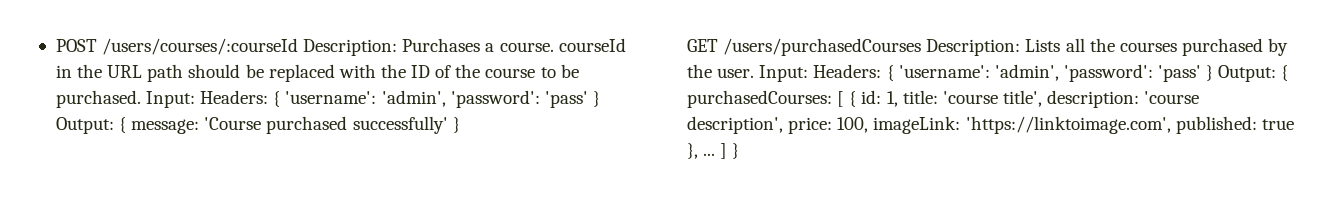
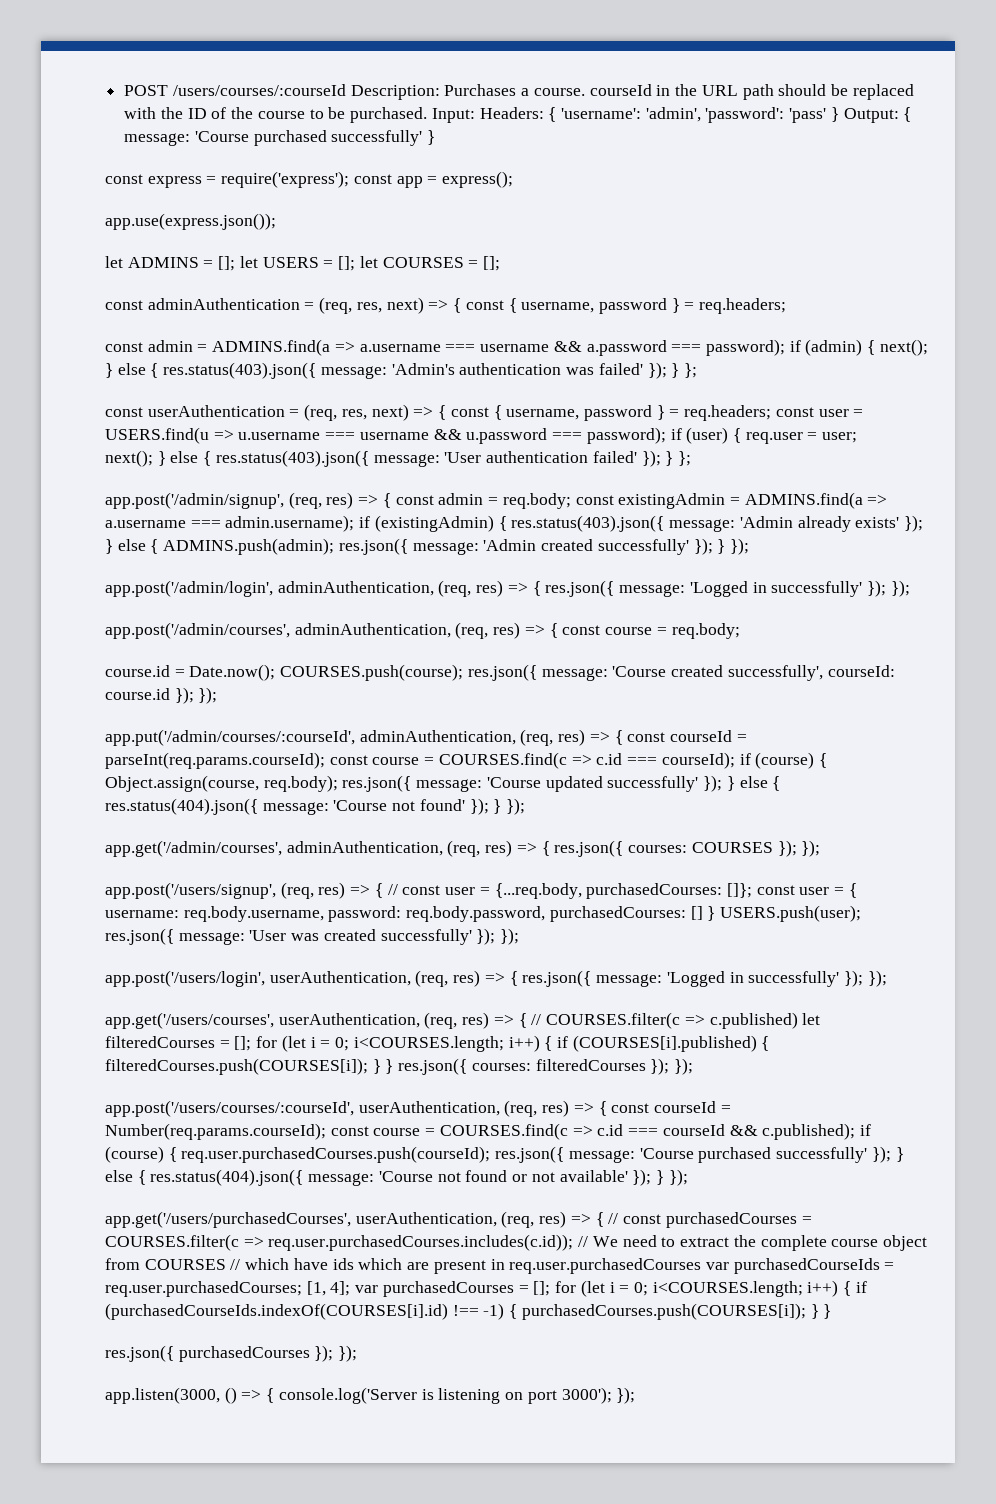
[687,38,1289,56] [687,64,1289,82] [687,90,1200,108] [687,116,1294,134] [687,143,740,159] GET /users/purchasedCourses Description: Lists all the courses purchased by the user. Input: Headers: { 'username': 'admin', 'password': 'pass' } Output: { purchasedCourses: [ { id: 1, title: 'course title', description: 'course description', price: 100, imageLink: 'https://linktoimage.com', published: true }, ... ] } -> [105,171,514,188] [105,213,276,230] [105,256,500,271] [105,297,787,314] [105,339,928,356] [105,362,697,379] [105,404,864,421] [105,427,858,444] [105,450,691,467] [105,492,888,509] [105,515,923,532] [105,538,749,555] [105,580,910,597] [105,622,740,639] [105,664,895,681] [105,687,218,704] [105,729,747,746] [105,752,827,769] [105,775,781,792] [105,798,526,815] [105,840,821,857] [105,882,857,899] [105,905,862,922] [105,928,520,945] [105,970,887,987] [105,1012,821,1029] [105,1035,770,1052] [105,1058,694,1075] [105,1100,731,1117] [105,1123,871,1140] [105,1146,904,1163] [105,1169,688,1186] [105,1211,812,1228] [105,1234,927,1251] [105,1258,895,1274] [105,1280,867,1297] [105,1303,832,1320] [105,1345,358,1362] [105,1387,636,1404] const express = require('express'); const app = express(); // app.use(express.json()); // let ADMINS = []; let USERS = []; let COURSES = []; // const adminAuthentication = (req, res, next) => { const { username, password } = req.headers; // const admin = ADMINS.find(a => a.username === username && a.password === password); if (admin) { next(); } else { res.status(403).json({ message: 'Admin's authentication was failed' }); } }; // const userAuthentication = (req, res, next) => { const { username, password } = req.headers; const user = USERS.find(u => u.username === username && u.password === password); if (user) { req.user = user; // next(); } else { res.status(403).json({ message: 'User authentication failed' }); } }; // app.post('/admin/signup', (req, res) => { const admin = req.body; const existingAdmin = ADMINS.find(a => a.username === admin.username); if (existingAdmin) { res.status(403).json({ message: 'Admin already exists' }); } else { ADMINS.push(admin); res.json({ message: 'Admin created successfully' }); } }); // app.post('/admin/login', adminAuthentication, (req, res) => { res.json({ message: 'Logged in successfully' }); }); // app.post('/admin/courses', adminAuthentication, (req, res) => { const course = req.body; // course.id = Date.now(); COURSES.push(course); res.json({ message: 'Course created successfully', courseId: course.id }); }); // app.put('/admin/courses/:courseId', adminAuthentication, (req, res) => { const courseId = parseInt(req.params.courseId); const course = COURSES.find(c => c.id === courseId); if (course) { Object.assign(course, req.body); res.json({ message: 'Course updated successfully' }); } else { res.status(404).json({ message: 'Course not found' }); } }); // app.get('/admin/courses', adminAuthentication, (req, res) => { res.json({ courses: COURSES }); }); // app.post('/users/signup', (req, res) => { // const user = {...req.body, purchasedCourses: []}; const user = { username: req.body.username, password: req.body.password, purchasedCourses: [] } USERS.push(user); res.json({ message: 'User was created successfully' }); }); // app.post('/users/login', userAuthentication, (req, res) => { res.json({ message: 'Logged in successfully' }); }); // app.get('/users/courses', userAuthentication, (req, res) => { // COURSES.filter(c => c.published) let filteredCourses = []; for (let i = 0; i<COURSES.length; i++) { if (COURSES[i].published) { filteredCourses.push(COURSES[i]); } } res.json({ courses: filteredCourses }); }); // app.post('/users/courses/:courseId', userAuthentication, (req, res) => { const courseId = Number(req.params.courseId); const course = COURSES.find(c => c.id === courseId && c.published); if (course) { req.user.purchasedCourses.push(courseId); res.json({ message: 'Course purchased successfully' }); } else { res.status(404).json({ message: 'Course not found or not available' }); } }); // app.get('/users/purchasedCourses', userAuthentication, (req, res) => { // const purchasedCourses = COURSES.filter(c => req.user.purchasedCourses.includes(c.id)); // We need to extract the complete course object from COURSES // which have ids which are present in req.user.purchasedCourses var purchasedCourseIds = req.user.purchasedCourses; [1, 4]; var purchasedCourses = []; for (let i = 0; i<COURSES.length; i++) { if (purchasedCourseIds.indexOf(COURSES[i].id) !== -1) { purchasedCourses.push(COURSES[i]); } } // res.json({ purchasedCourses }); }); // app.listen(3000, () => { console.log('Server is listening on port 3000'); });

